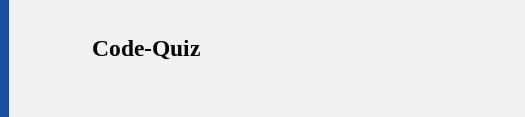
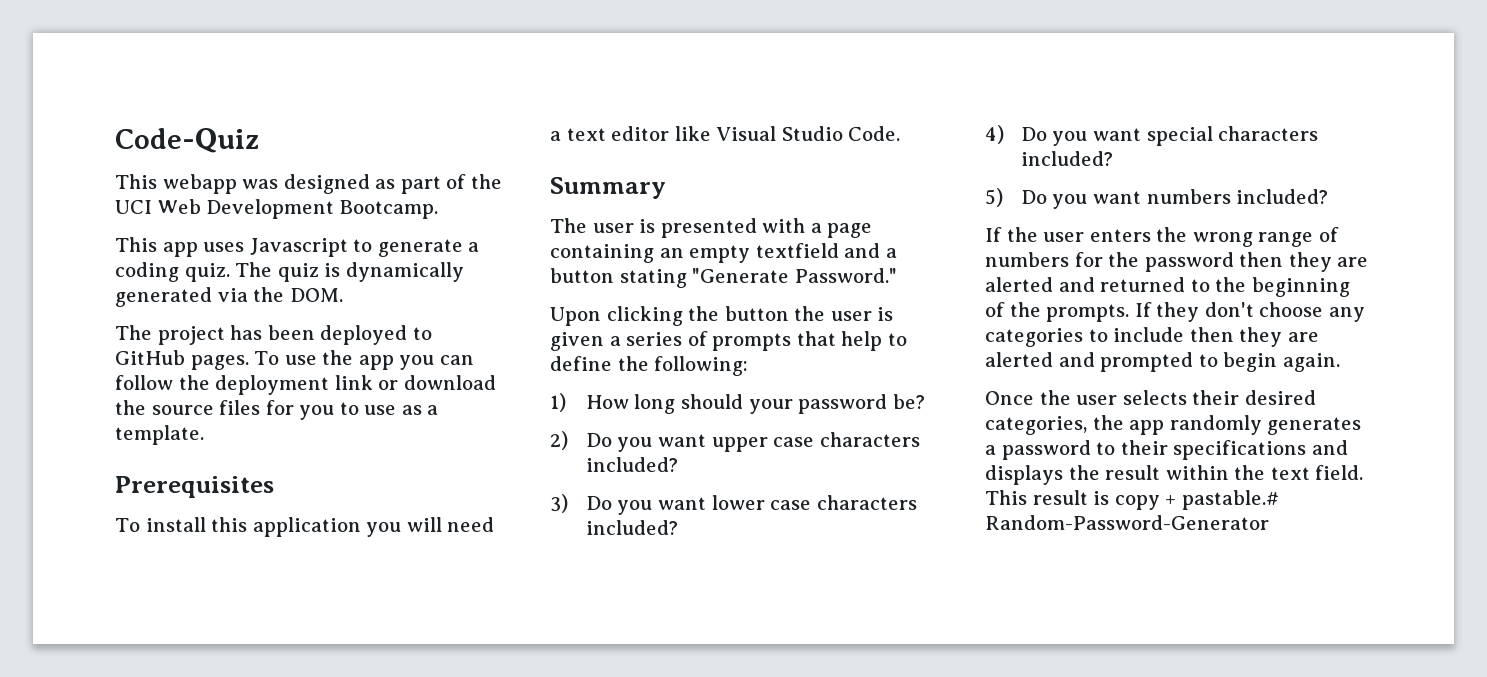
(200, 50) none -> [115,174,502,194] [115,199,438,219] [115,237,480,257] [115,262,464,282] [115,287,343,307] [115,325,432,345] [115,350,474,370] [115,375,496,395] [115,400,439,420] [115,425,204,445] [115,476,274,498] [115,517,495,537] [550,126,901,141] [550,177,666,199] [550,218,873,238] [550,243,897,263] [550,268,897,288] [550,306,894,326] [550,331,907,351] [550,356,749,376] [550,393,925,414] [550,431,920,452] [585,457,678,472] [550,494,917,515] [585,520,678,535] [985,125,1319,146] [1020,151,1113,166] [985,188,1329,209] [985,227,1339,247] [985,252,1369,272] [985,277,1350,297] [985,302,1365,322] [985,327,1319,347] [985,352,1340,372] [985,390,1316,405] [985,415,1362,435] [985,440,1348,460] [985,465,1364,485] [985,490,1279,510] [985,515,1269,530] // This webapp was designed as part of the UCI Web Development Bootcamp. // This app uses Javascript to generate a coding quiz. The quiz is dynamically generated via the DOM. // The project has been deployed to GitHub pages. To use the app you can follow the deployment link or download the source files for you to use as a template. // Prerequisites // To install this application you will need a text editor like Visual Studio Code. // Summary // The user is presented with a page containing an empty textfield and a button stating "Generate Password." // Upon clicking the button the user is given a series of prompts that help to define the following: // 1) How long should your password be? // 2) Do you want upper case characters included? // 3) Do you want lower case characters included? // 4) Do you want special characters included? // 5) Do you want numbers included? // If the user enters the wrong range of numbers for the password then they are alerted and returned to the beginning of the prompts. If they don't choose any categories to include then they are alerted and prompted to begin again. // Once the user selects their desired categories, the app randomly generates a password to their specifications and displays the result within the text field. This result is copy + pastable.# Random-Password-Generator

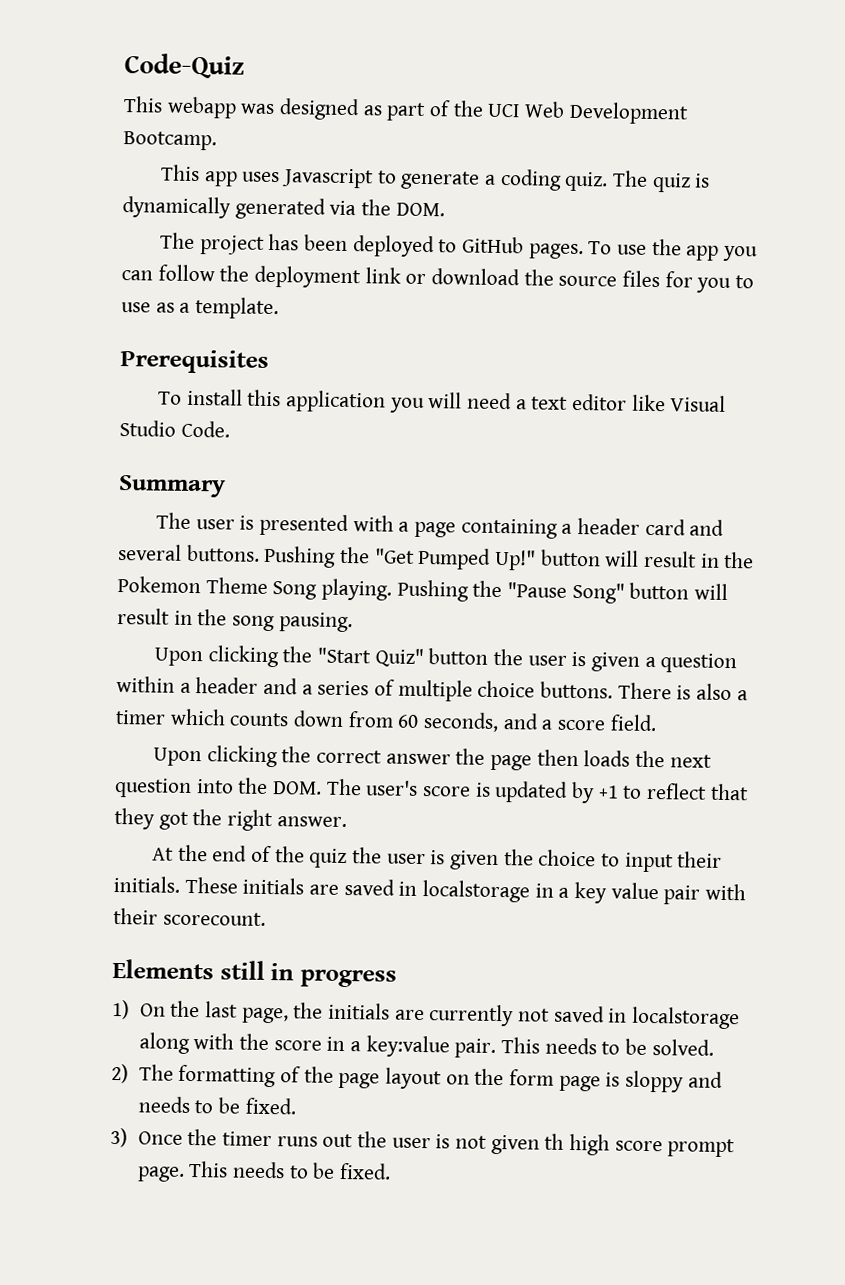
[659,243,897,263] [550,268,897,288] [550,306,720,326] an empty textfield and a button stating "Generate Password." // Upon clicking the -> [561,518,725,536] [118,544,755,571] [117,576,729,604] [117,608,353,633] [153,645,424,668] a header card and several buttons. Pushing the "Get Pumped Up!" button will result in the Pokemon Theme Song playing. Pushing the "Pause Song" button will result in the song pausing. // Upon clicking the "Start Quiz"
[626,331,907,351] [550,356,749,376] [550,393,925,414] [550,431,920,452] [585,457,678,472] [550,494,917,515] [585,520,678,535] [985,125,1319,146] [1020,151,1113,166] [985,188,1329,209] [985,227,1339,247] [985,252,1369,272] [985,277,1350,297] [985,302,1365,322] [985,327,1319,347] [985,352,1340,372] [985,390,1316,405] [985,415,1362,435] [985,440,1348,460] [985,465,1364,485] [985,490,1279,510] [985,515,1269,530] series of prompts that help to define the following: // 1) How long should your password be? // 2) Do you want upper case characters included? // 3) Do you want lower case characters included? // 4) Do you want special characters included? // 5) Do you want numbers included? // If the user enters the wrong range of numbers for the password then they are alerted and returned to the beginning of the prompts. If they don't choose any categories to include then they are alerted and prompted to begin again. // Once the user selects their desired categories, the app randomly generates a password to their specifications and displays the result within the text field. This result is copy + pastable.# Random-Password-Generator -> [660,653,738,674] [116,675,748,702] [115,708,657,733] [152,745,712,771] [114,777,749,804] [114,807,347,832] [151,844,723,873] [113,875,747,905] [113,907,266,926] [112,958,397,988] [112,999,740,1030] [138,1032,714,1059] [111,1063,723,1093] [137,1096,297,1115] [110,1127,736,1158] [136,1160,391,1182] question within a header and a series of multiple choice buttons. There is also a timer which counts down from 60 seconds, and a score field. // Upon clicking the correct answer the page then loads the next question into the DOM. The user's score is updated by +1 to reflect that they got the right answer. // At the end of the quiz the user is given the choice to input their initials. These initials are saved in localstorage in a key value pair with their scorecount. // Elements still in progress // 1) On the last page, the initials are currently not saved in localstorage along with the score in a key:value pair. This needs to be solved. // 2) The formatting of the page layout on the form page is sloppy and needs to be fixed. // 3) Once the timer runs out the user is not given th high score prompt page. This needs to be fixed.

